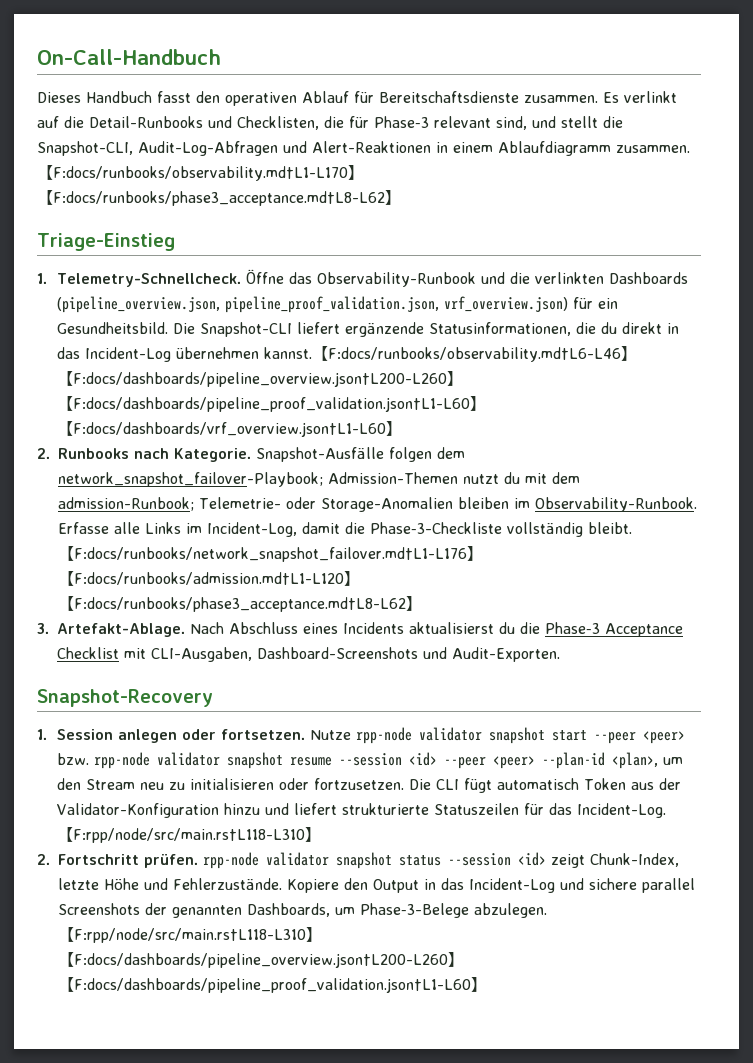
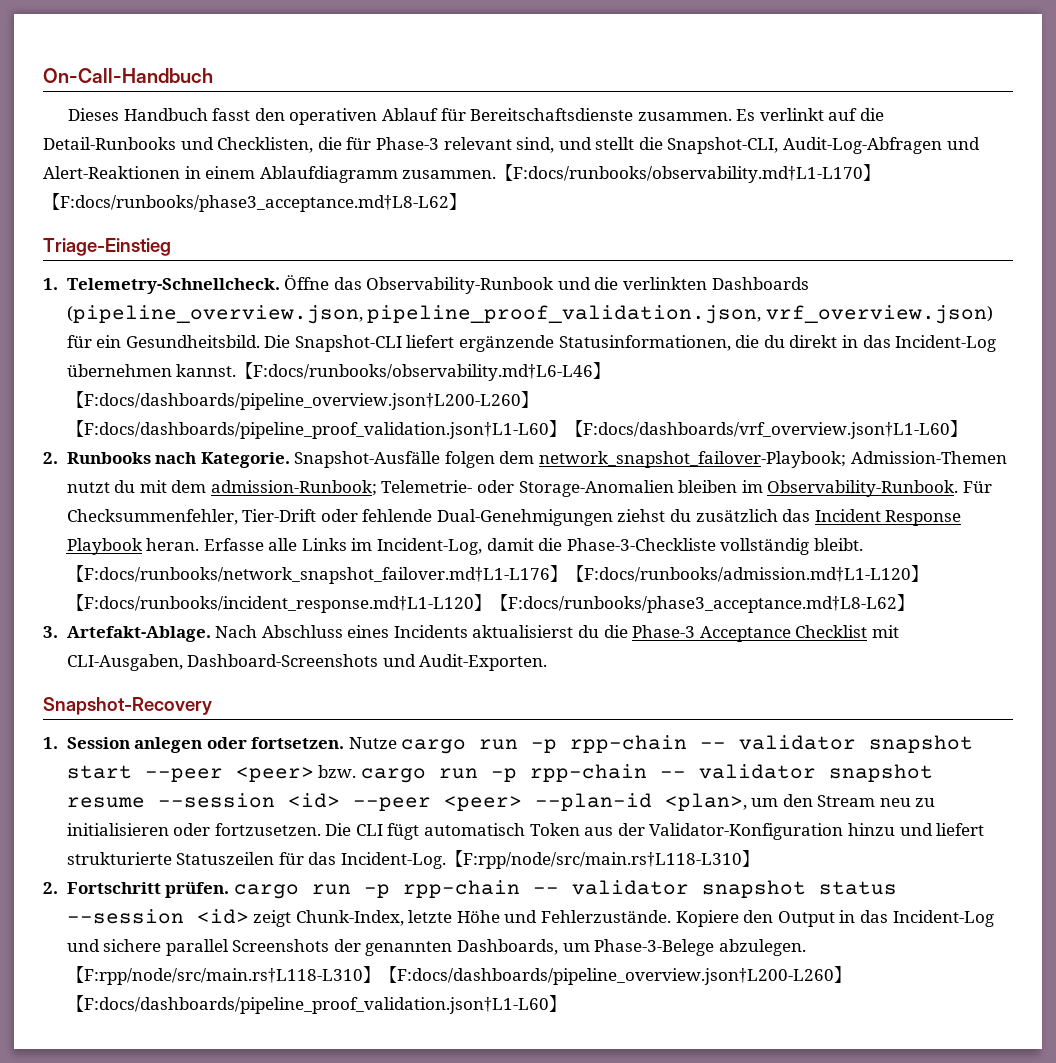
(697, 504) none -> [962,481,992,493] [66,509,962,526] [66,538,200,555] Für Checksummenfehler, Tier-Drift oder fehlende Dual-Genehmigungen ziehst du zusätzlich das Incident Response Playbook heran.
(74, 603) none -> [83,594,508,613] F:docs/runbooks/incident_response.md†L1-L120】【
[356,727,413,744] rpp-node -> [401,735,727,754] cargo run -p rpp-chain --
[94,752,151,769] rpp-node -> [360,764,686,783] cargo run -p rpp-chain --
[203,852,259,869] rpp-node -> [233,880,559,899] cargo run -p rpp-chain --

